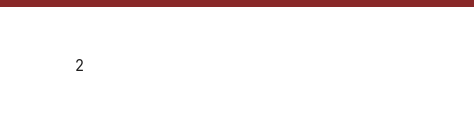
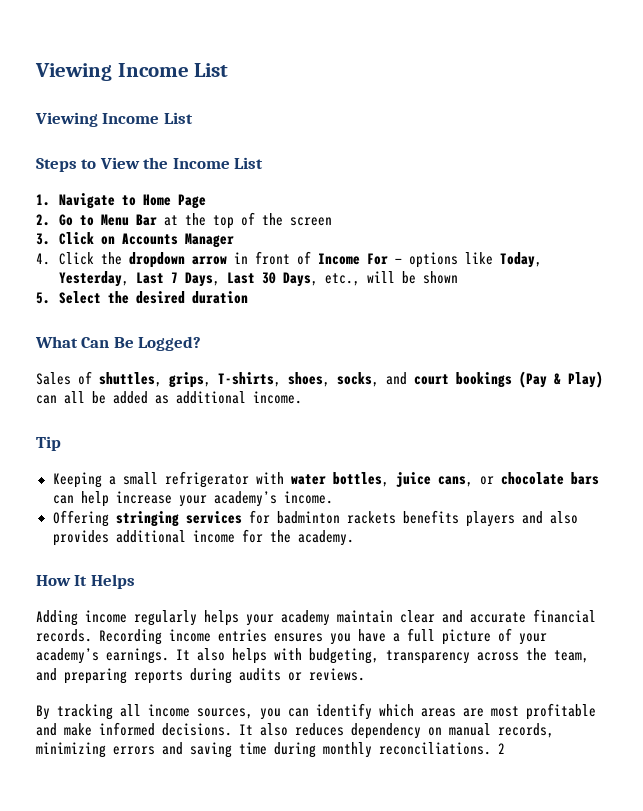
(75, 65) none -> [35,63,229,81] [35,112,193,127] [36,157,264,172] [36,193,206,209] [36,212,332,229] [36,232,234,248] [36,251,542,268] [58,271,458,287] [36,291,248,304] [35,336,202,351] [36,371,603,388] [36,391,302,404] [36,436,61,451] [52,471,599,488] [52,491,333,507] [52,510,578,527] [52,529,354,546] [36,574,135,589] [36,609,596,626] [36,628,547,645] [36,648,589,664] [36,668,365,684] [36,703,596,720] [36,722,554,739] [36,742,491,758] Viewing Income List // Viewing Income List // Steps to View the Income List // 1. Navigate to Home Page // 2. Go to Menu Bar at the top of the screen // 3. Click on Accounts Manager // 4. Click the dropdown arrow in front of Income For — options like Today, Yesterday, Last 7 Days, Last 30 Days, etc., will be shown // 5. Select the desired duration // What Can Be Logged? // Sales of shuttles, grips, T-shirts, shoes, socks, and court bookings (Pay & Play) can all be added as additional income. // Tip // Keeping a small refrigerator with water bottles, juice cans, or chocolate bars can help increase your academy’s income. // Offering stringing services for badminton rackets benefits players and also provides additional income for the academy. // How It Helps // Adding income regularly helps your academy maintain clear and accurate financial records. Recording income entries ensures you have a full picture of your academy’s earnings. It also helps with budgeting, transparency across the team, and preparing reports during audits or reviews. // By tracking all income sources, you can identify which areas are most profitable and make informed decisions. It also reduces dependency on manual records, minimizing errors and saving time during monthly reconciliations.

